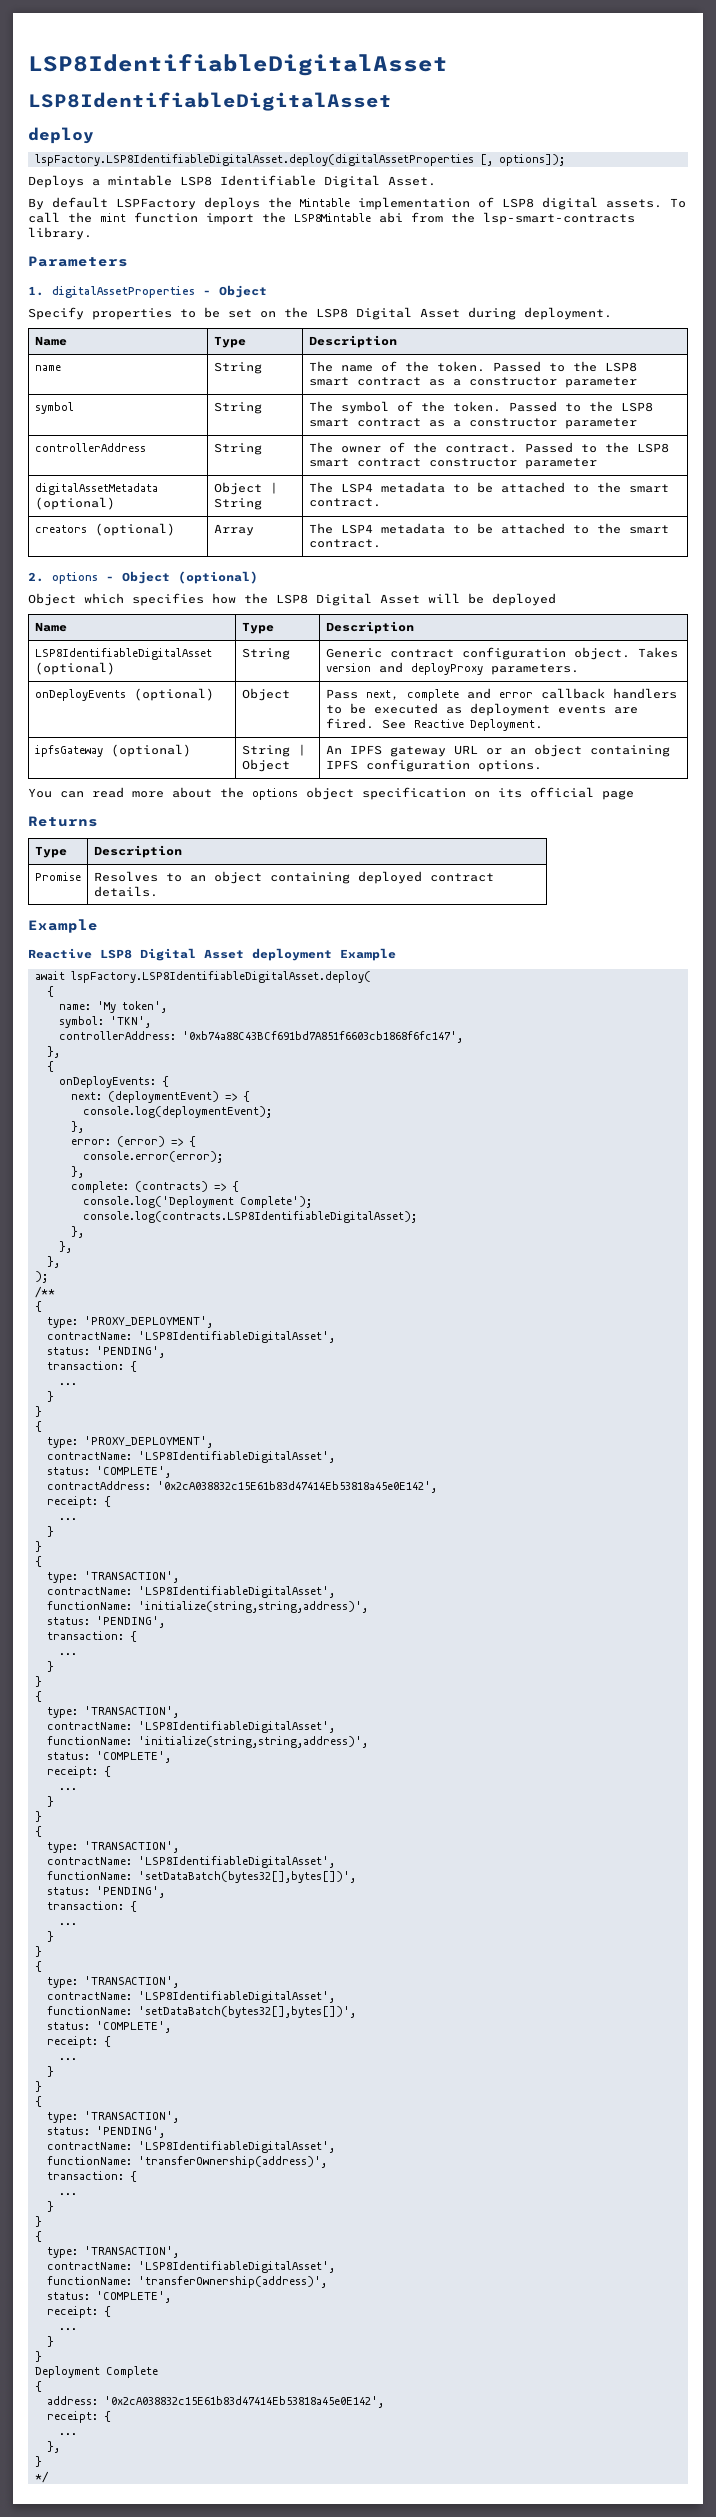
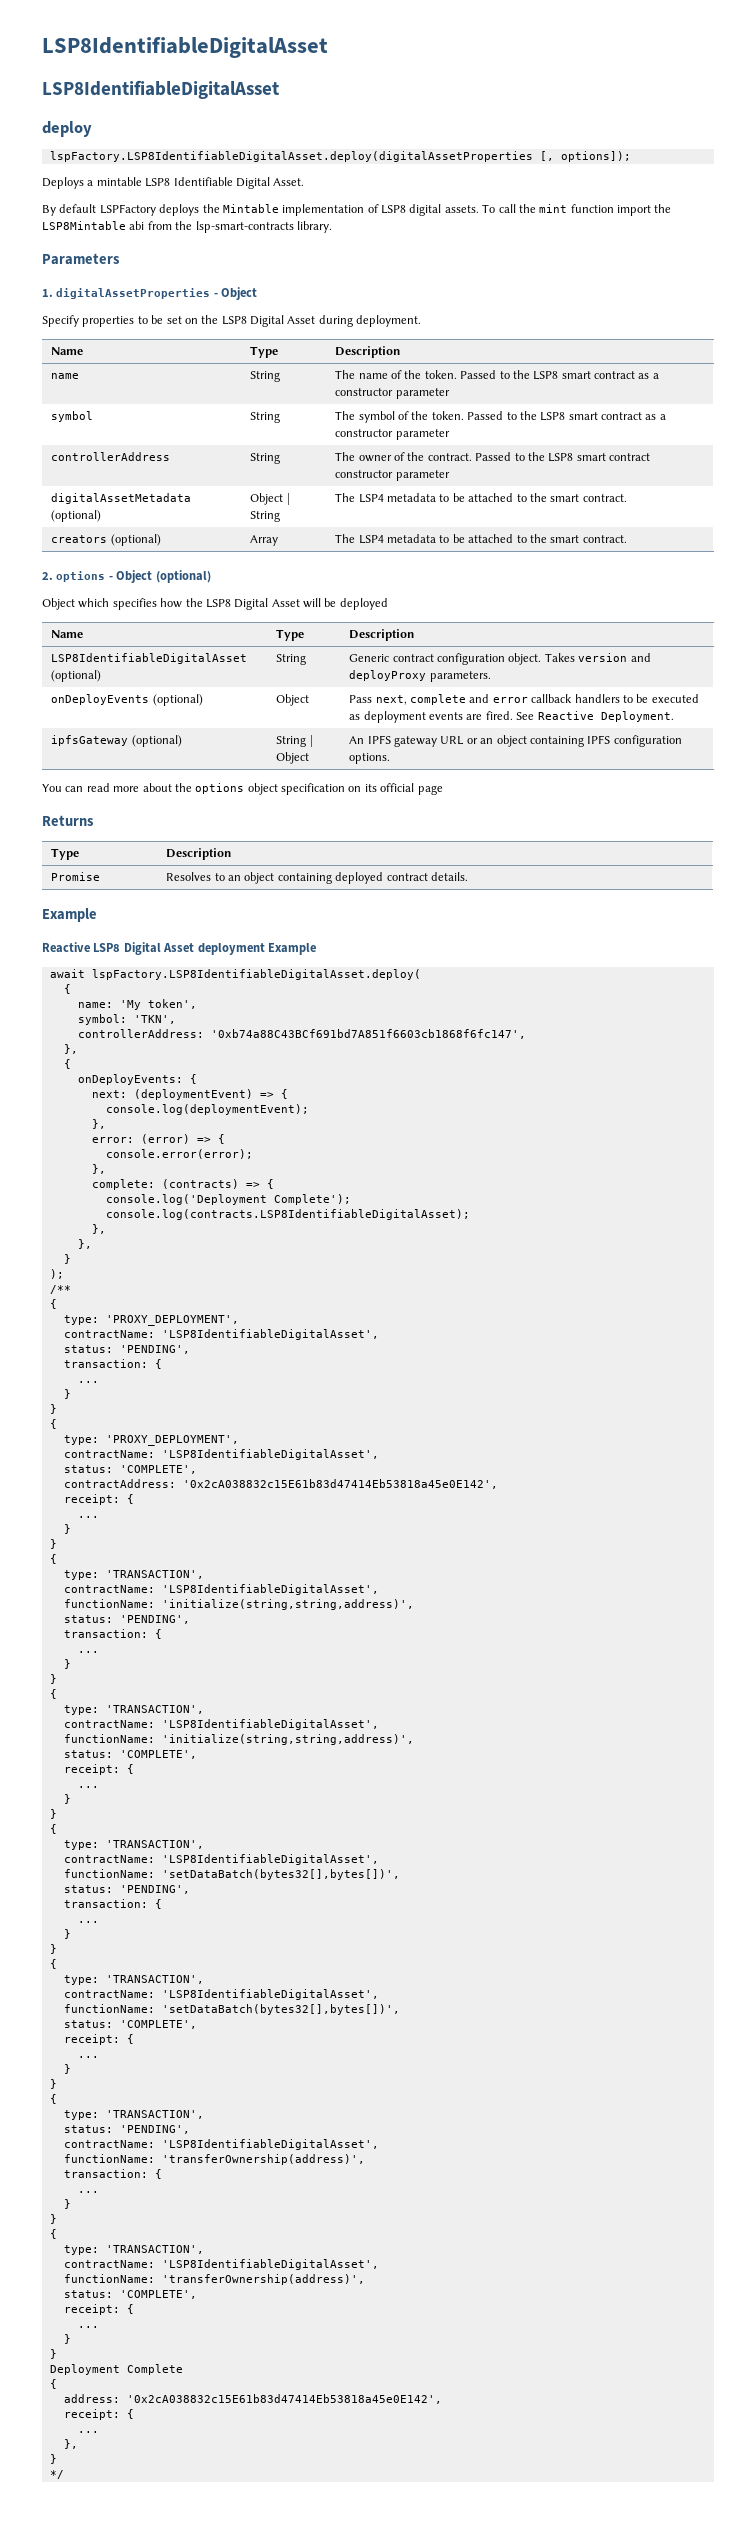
[46,1256,60,1268] }, -> [63,1254,71,1264] }

